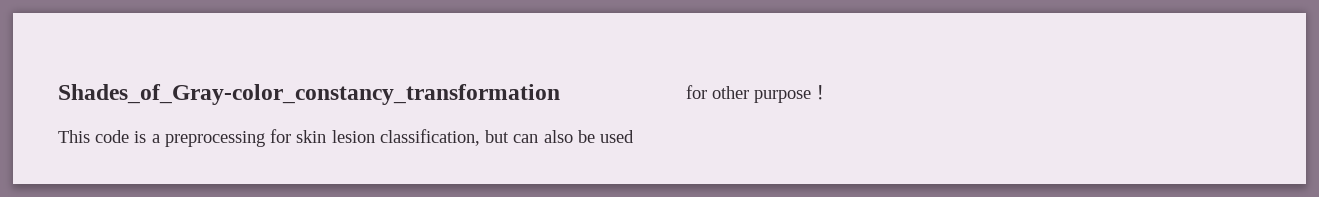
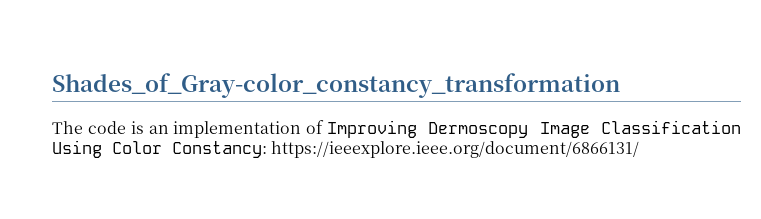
[58,130,90,143] This -> [52,121,83,134] The
[151,129,634,147] [686,85,830,103] a preprocessing for skin lesion classification, but can also be used for other purpose！ -> [148,120,742,138] [52,140,640,158] an implementation of Improving Dermoscopy Image Classification Using Color Constancy: https://ieeexplore.ieee.org/document/6866131/

